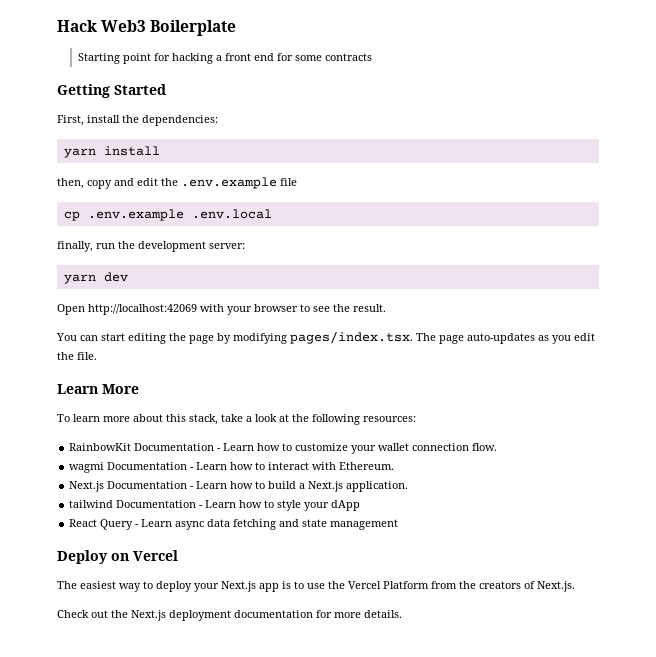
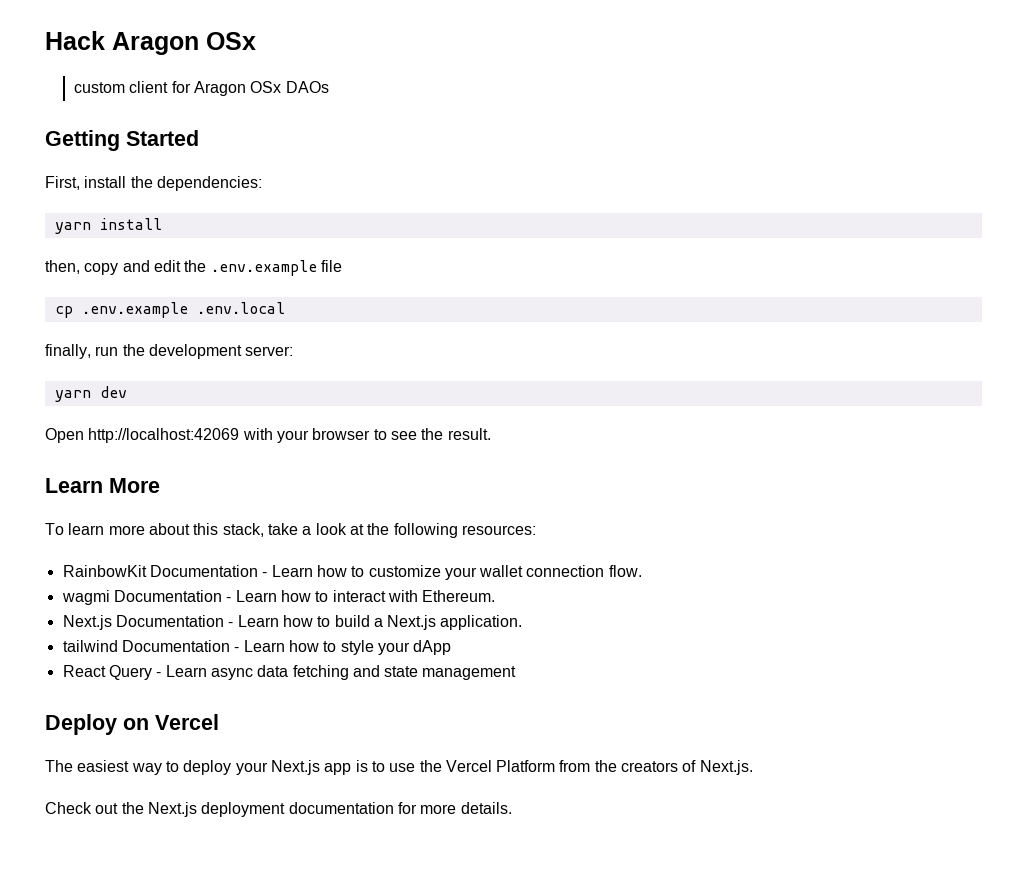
[101,20,237,36] [78,53,373,64] Web3 Boilerplate // Starting point for hacking a front end for some contracts -> [112,32,256,55] [74,81,329,96] Aragon OSx // custom client for Aragon OSx DAOs
[56,331,595,344] [57,352,97,360] // You can start editing the page by modifying pages/index.tsx. The page auto-updates as you edit the file. -> (491, 434) none

